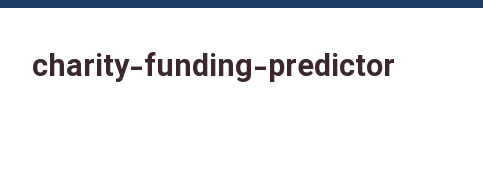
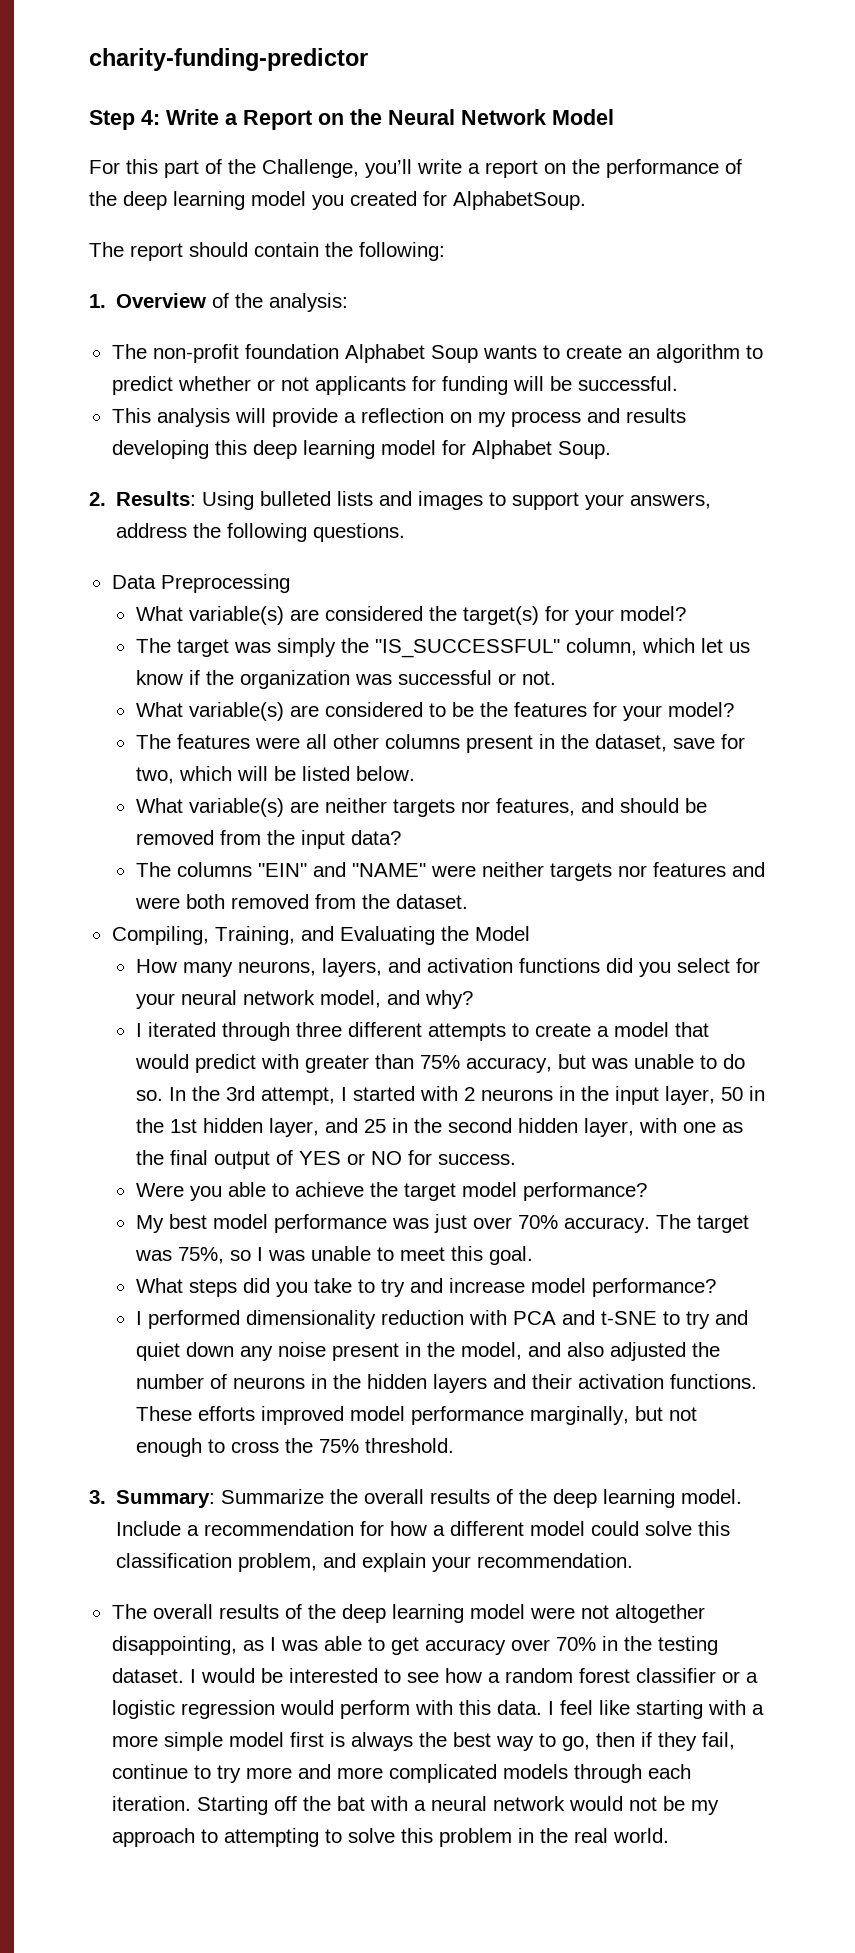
(395, 67) none -> [89,109,614,130] [89,159,742,178] [89,191,586,210] [89,242,445,261] [89,293,349,312] [111,344,763,363] [111,376,678,395] [111,408,686,427] [111,440,611,459] [89,491,712,510] [116,523,406,542] [111,574,290,593] [135,606,686,625] [135,638,750,658] [135,670,556,689] [135,702,734,721] [135,734,745,753] [135,766,415,784] [135,798,707,817] [135,830,401,849] [135,862,765,881] [134,894,468,909] [111,926,530,945] [135,958,760,977] [135,990,473,1009] [135,1022,709,1041] [134,1054,745,1073] [135,1086,765,1105] [135,1118,743,1137] [135,1150,516,1169] [135,1182,647,1201] [135,1214,749,1233] [134,1246,533,1265] [135,1278,716,1297] [135,1310,748,1329] [135,1342,720,1361] [135,1374,757,1393] [135,1406,697,1425] [135,1438,454,1457] [89,1489,743,1508] [116,1521,731,1536] [116,1553,634,1572] [111,1604,705,1623] [111,1636,718,1655] [111,1668,758,1683] [111,1700,764,1719] [111,1732,735,1751] [111,1764,691,1783] [111,1796,719,1815] [111,1828,669,1847] // Step 4: Write a Report on the Neural Network Model // For this part of the Challenge, you’ll write a report on the performance of the deep learning model you created for AlphabetSoup. // The report should contain the following: // 1. Overview of the analysis: // The non-profit foundation Alphabet Soup wants to create an algorithm to predict whether or not applicants for funding will be successful. // This analysis will provide a reflection on my process and results developing this deep learning model for Alphabet Soup. // 2. Results: Using bulleted lists and images to support your answers, address the following questions. // Data Preprocessing // What variable(s) are considered the target(s) for your model? // The target was simply the "IS_SUCCESSFUL" column, which let us know if the organization was successful or not. // What variable(s) are considered to be the features for your model? // The features were all other columns present in the dataset, save for two, which will be listed below. // What variable(s) are neither targets nor features, and should be removed from the input data? // The columns "EIN" and "NAME" were neither targets nor features and were both removed from the dataset. // Compiling, Training, and Evaluating the Model // How many neurons, layers, and activation functions did you select for your neural network model, and why? // I iterated through three different attempts to create a model that would predict with greater than 75% accuracy, but was unable to do so. In the 3rd attempt, I started with 2 neurons in the input layer, 50 in the 1st hidden layer, and 25 in the second hidden layer, with one as the final output of YES or NO for success. // Were you able to achieve the target model performance? // My best model performance was just over 70% accuracy. The target was 75%, so I was unable to meet this goal. // What steps did you take to try and increase model performance? // I performed dimensionality reduction with PCA and t-SNE to try and quiet down any noise present in the model, and also adjusted the number of neurons in the hidden layers and their activation functions. These efforts improved model performance marginally, but not enough to cross the 75% threshold. // 3. Summary: Summarize the overall results of the deep learning model. Include a recommendation for how a different model could solve this classification problem, and explain your recommendation. // The overall results of the deep learning model were not altogether disappointing, as I was able to get accuracy over 70% in the testing dataset. I would be interested to see how a random forest classifier or a logistic regression would perform with this data. I feel like starting with a more simple model first is always the best way to go, then if they fail, continue to try more and more complicated models through each iteration. Starting off the bat with a neural network would not be my approach to attempting to solve this problem in the real world.

